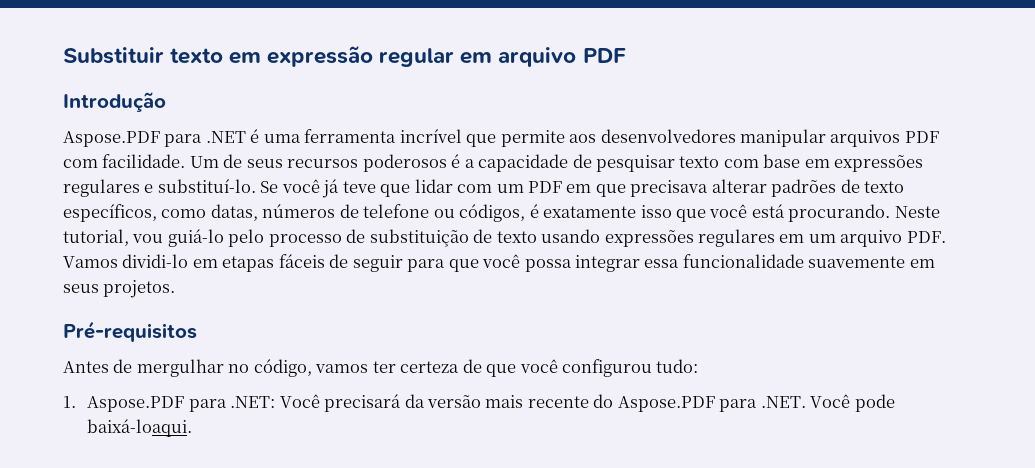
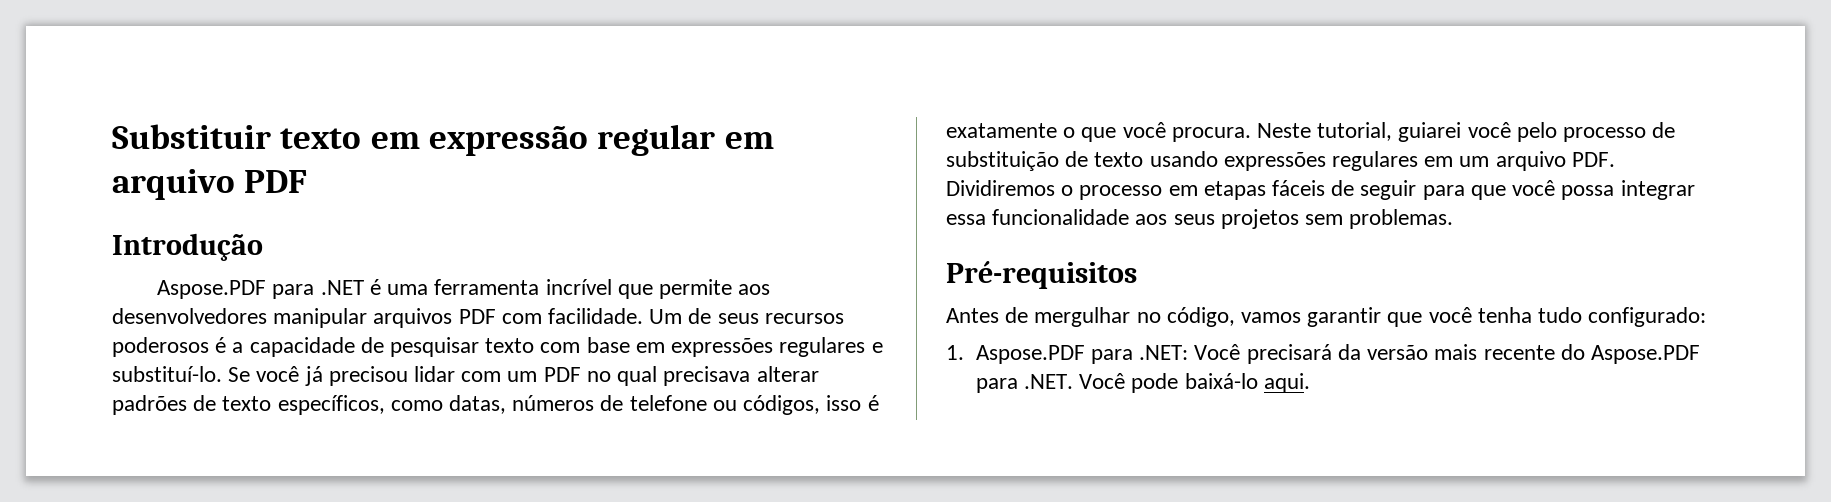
[342,181,411,197] teve que -> [328,366,408,386] precisou
[566,184,626,197] em que -> [586,366,658,386] no qual
(526, 213) none -> [826,395,862,411] isso
[640,204,940,222] [63,229,224,247] isso que você está procurando. Neste tutorial, vou guiá-lo -> [1063,122,1511,142] o que você procura. Neste tutorial, guiarei você
[63,254,189,268] Vamos dividi-lo -> [946,180,1163,200] Dividiremos o processo
[808,256,935,268] [63,280,176,298] suavemente em seus projetos. -> [1135,209,1454,229] aos seus projetos sem problemas.
[372,359,699,377] ter certeza de que você configurou tudo: -> [1307,307,1707,327] garantir que você tenha tudo configurado:
[87,419,193,437] baixá-loaqui. -> [1184,373,1310,393] baixá-lo aqui.

